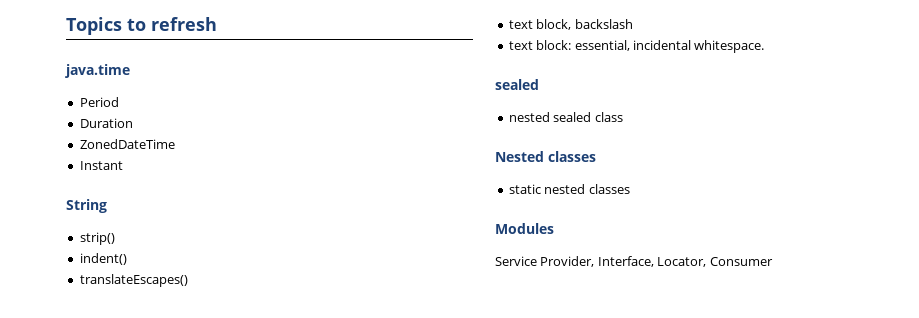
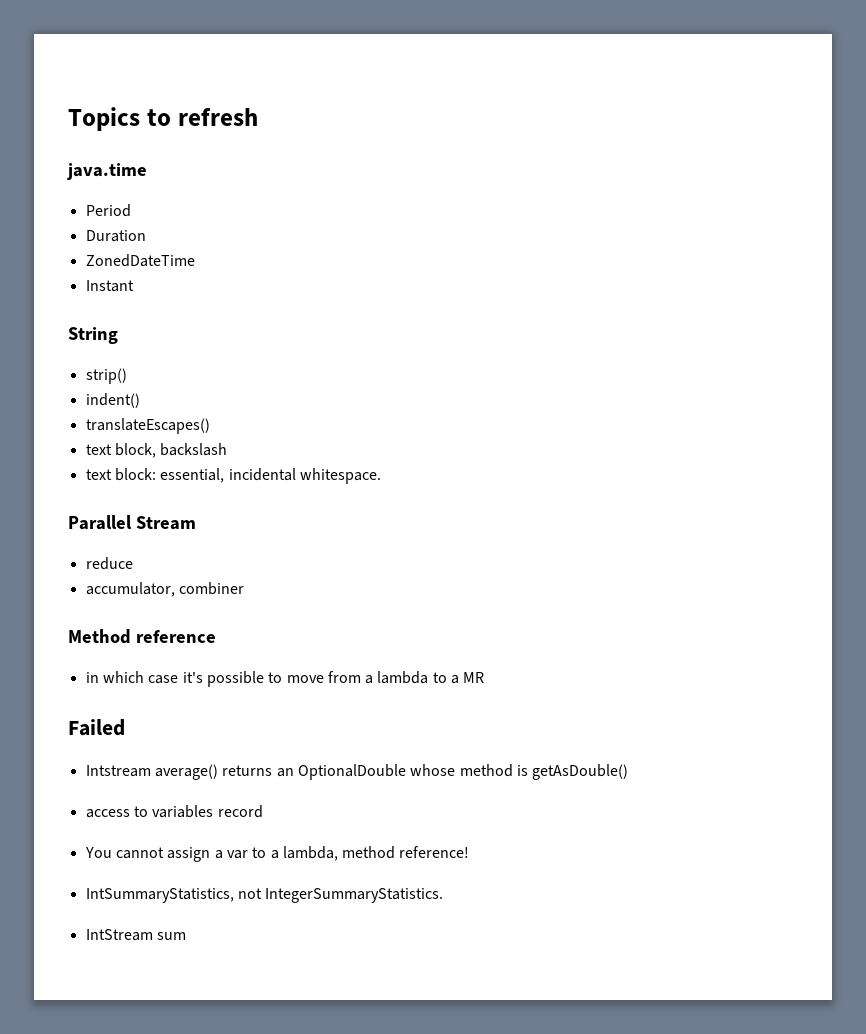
[495,79,539,90] [508,112,623,122] [495,151,596,162] [508,184,630,194] [495,223,554,234] [495,256,773,267] sealed // nested sealed class // Nested classes // static nested classes // Modules // Service Provider, Interface, Locator, Consumer -> [68,515,196,530] [85,557,133,570] [85,582,244,597] [68,629,216,644] [85,671,485,687] [68,719,125,736] [85,764,629,780] [85,805,263,818] [84,846,470,862] [85,888,444,903] [85,929,186,941] Parallel Stream // reduce // accumulator, combiner // Method reference // in which case it's possible to move from a lambda to a MR // Failed // Intstream average() returns an OptionalDouble whose method is getAsDouble() // access to variables record // You cannot assign a var to a lambda, method reference! // IntSummaryStatistics, not IntegerSummaryStatistics. // IntStream sum

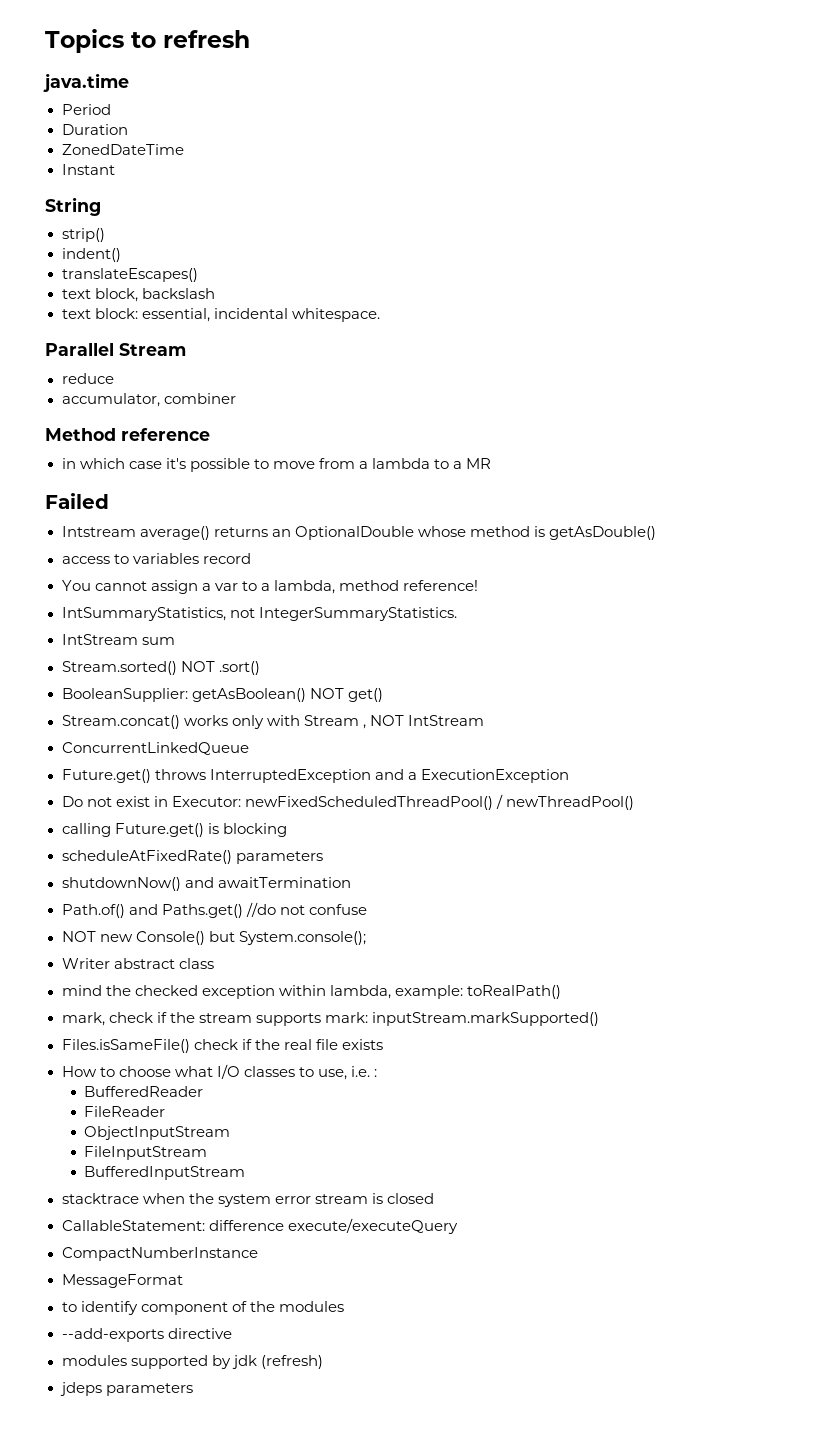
(186, 936) none -> [61,661,260,675] [61,688,383,702] [61,715,484,729] [61,742,249,755] [61,769,569,783] [61,794,634,810] [61,823,287,837] [61,850,323,864] [61,877,351,891] [61,902,367,918] [61,931,366,945] [61,958,214,969] [61,985,561,999] [61,1012,599,1026] [61,1039,383,1053] [61,1064,377,1080] [84,1086,204,1097] [84,1106,166,1117] [84,1126,231,1140] [84,1146,208,1160] [84,1166,246,1180] [61,1193,434,1207] [61,1218,458,1234] [61,1247,258,1261] [61,1274,183,1288] [61,1301,344,1315] [61,1328,232,1342] [61,1355,323,1369] [59,1382,193,1396] // Stream.sorted() NOT .sort() // BooleanSupplier: getAsBoolean() NOT get() // Stream.concat() works only with Stream , NOT IntStream // ConcurrentLinkedQueue // Future.get() throws InterruptedException and a ExecutionException // Do not exist in Executor: newFixedScheduledThreadPool() / newThreadPool() // calling Future.get() is blocking // scheduleAtFixedRate() parameters // shutdownNow() and awaitTermination // Path.of() and Paths.get() //do not confuse // NOT new Console() but System.console(); // Writer abstract class // mind the checked exception within lambda, example: toRealPath() // mark, check if the stream supports mark: inputStream.markSupported() // Files.isSameFile() check if the real file exists // How to choose what I/O classes to use, i.e. : // BufferedReader // FileReader // ObjectInputStream // FileInputStream // BufferedInputStream // stacktrace when the system error stream is closed // CallableStatement: difference execute/executeQuery // CompactNumberInstance // MessageFormat // to identify component of the modules // --add-exports directive // modules supported by jdk (refresh) // jdeps parameters

